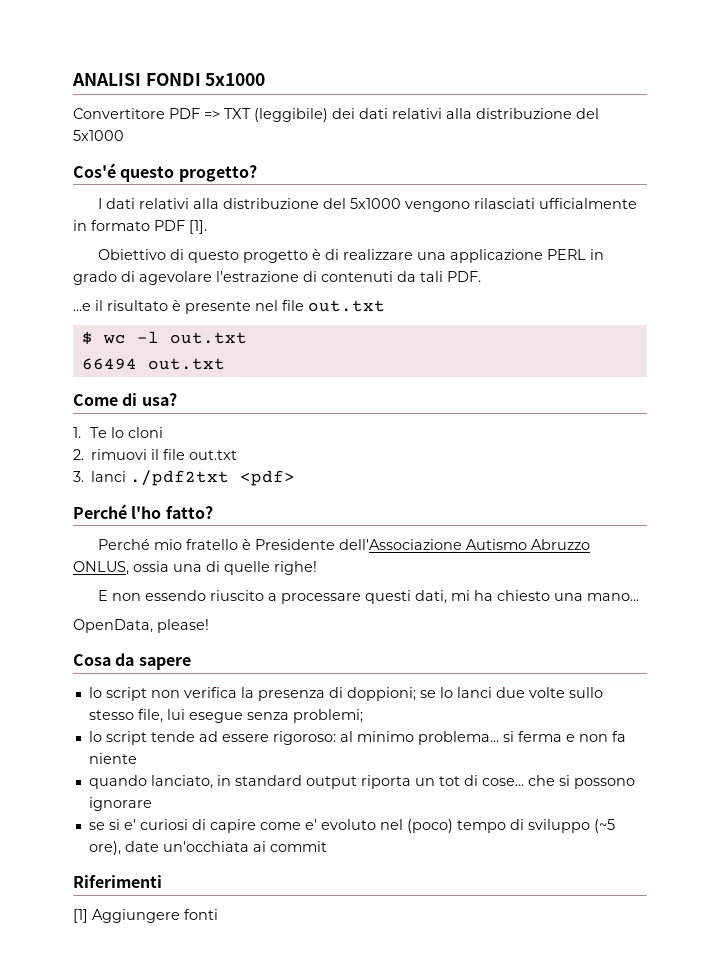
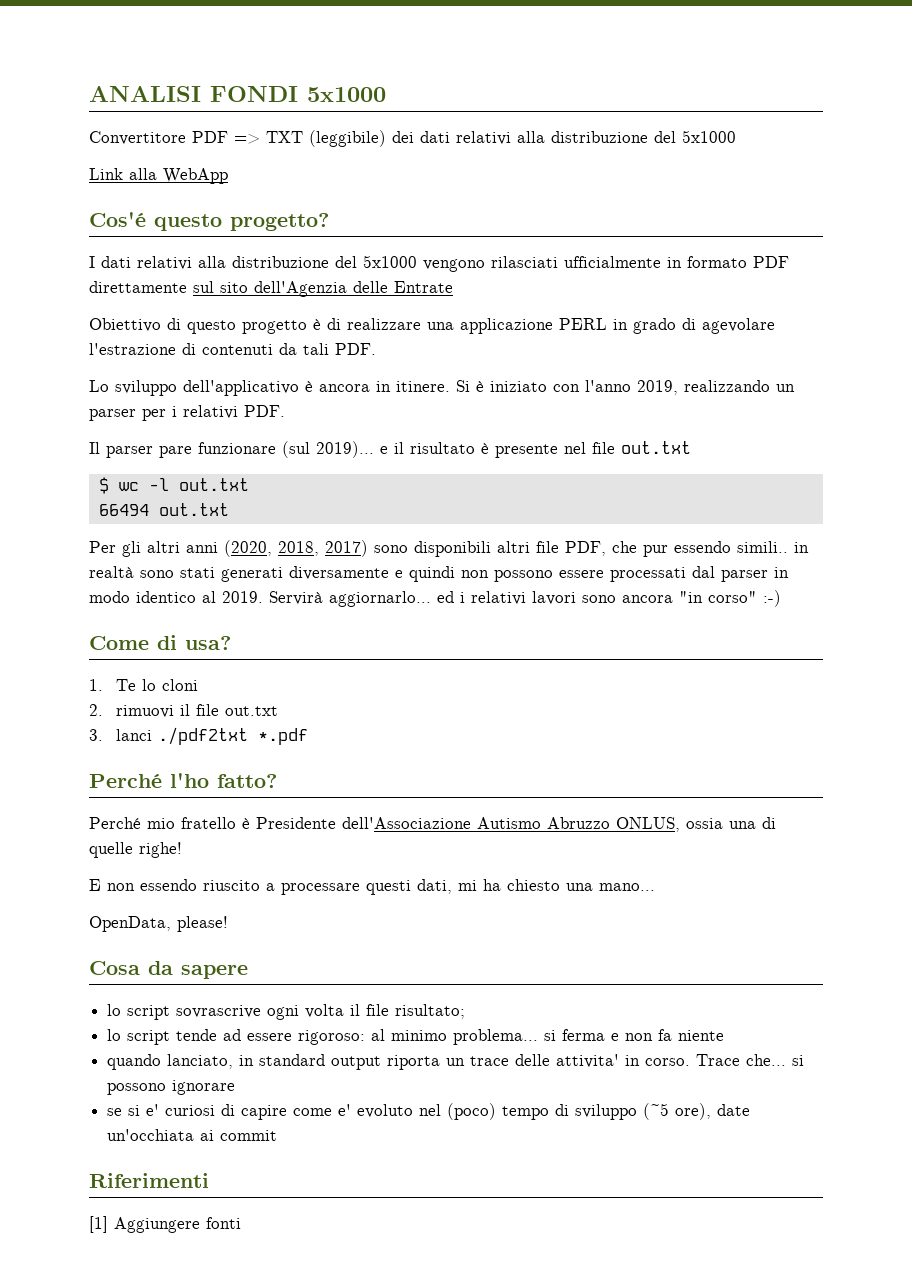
(124, 135) none -> [89,168,228,184] // Link alla WebApp
[189,220,207,234] [1]. -> [89,281,453,297] direttamente sul sito dell'Agenzia delle Entrate
[73,303,91,311] ...e -> [89,380,795,396] [89,405,285,421] [89,441,388,458] Lo sviluppo dell'applicativo è ancora in itinere. Si è iniziato con l'anno 2019, realizzando un parser per i relativi PDF. // Il parser pare funzionare (sul 2019)... e
(225, 364) none -> [89,540,809,557] [89,566,789,582] [89,590,781,607] // Per gli altri anni (2020, 2018, 2017) sono disponibili altri file PDF, che pur essendo simili.. in realtà sono stati generati diversamente e quindi non possono essere processati dal parser in modo identico al 2019. Servirà aggiornarlo... ed i relativi lavori sono ancora "in corso" :-)
[240,470,296,486] <pdf> -> [257,728,308,745] *.pdf
[150,687,603,701] [88,709,363,723] non verifica la presenza di doppioni; se lo lanci due volte sullo stesso file, lui esegue senza problemi; -> [176,1004,466,1020] sovrascrive ogni volta il file risultato;
[438,775,555,786] tot di cose... che -> [470,1054,787,1068] trace delle attivita' in corso. Trace che...

